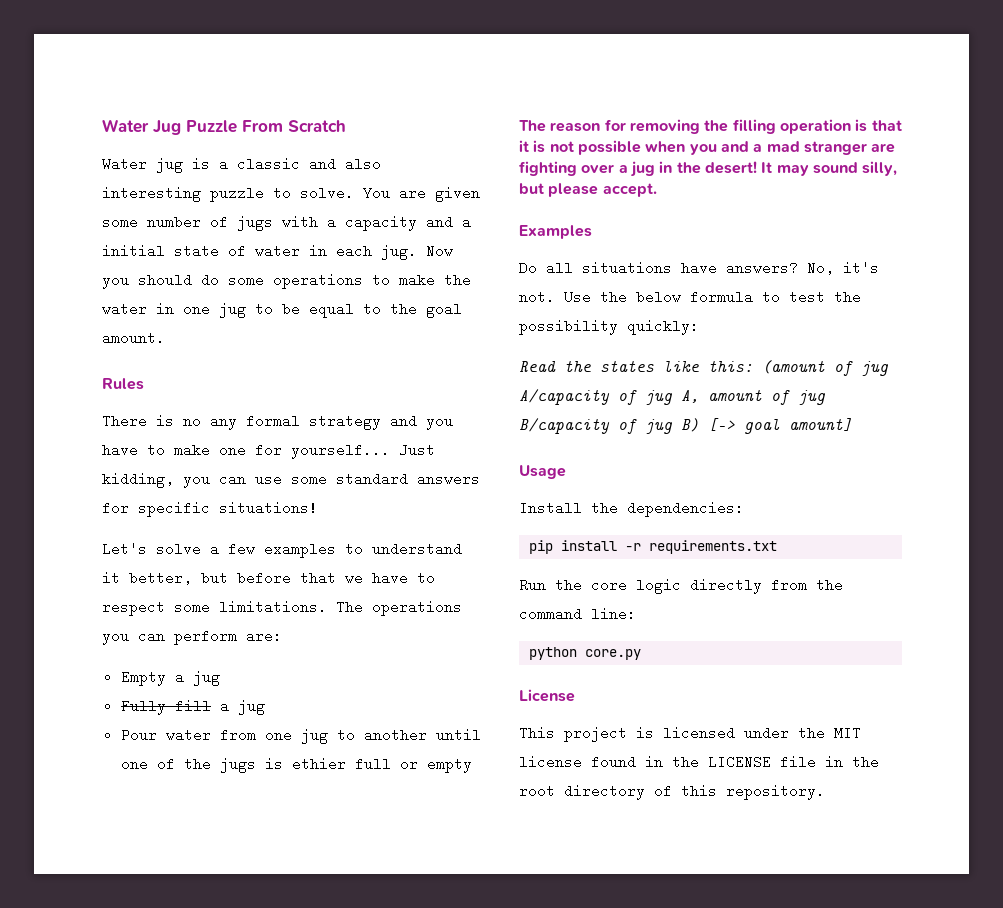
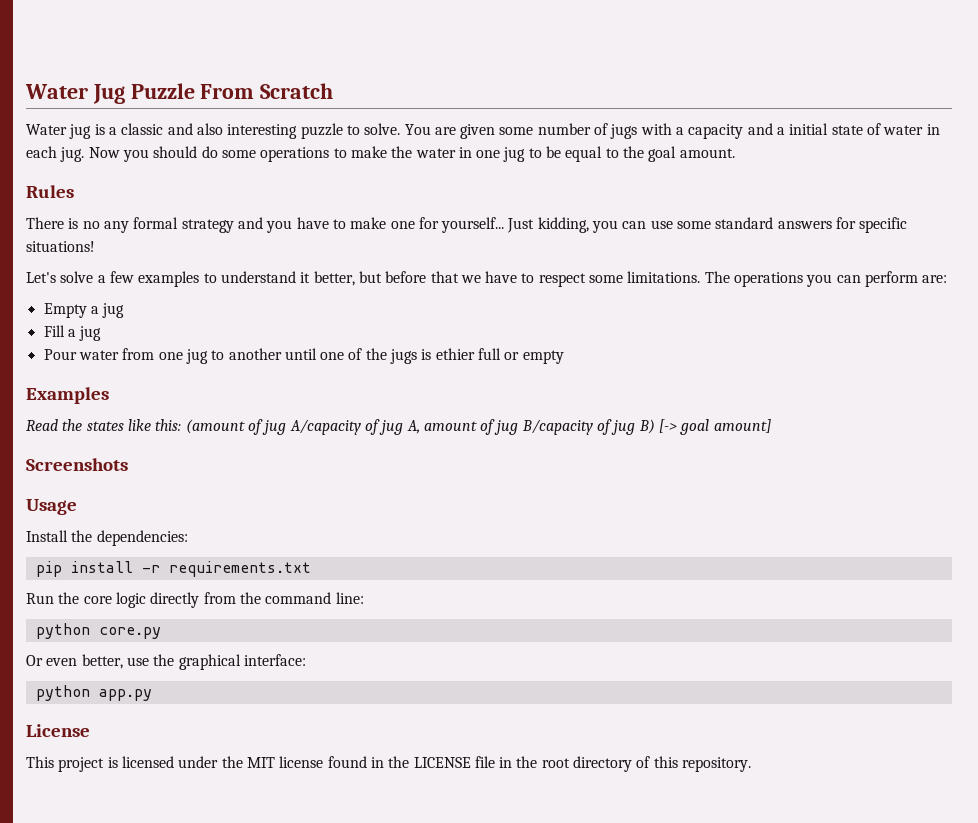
[120,699,211,715] Fully fill -> [43,325,65,337] Fill
[519,119,902,134] [519,140,896,155] [519,161,898,177] [519,183,657,197] [519,225,592,239] [519,261,879,275] [519,290,861,304] [519,319,699,335] The reason for removing the filling operation is that it is not possible when you and a mad stranger are fighting over a jug in the desert! It may sound silly, but please accept. // Examples // Do all situations have answers? No, it's not. Use the below formula to test the possibility quickly: -> [26,387,109,404] Examples
(852, 424) none -> [26,458,128,471] // Screenshots
(642, 654) none -> [26,654,306,670] [35,685,152,701] // Or even better, use the graphical interface: // python app.py

